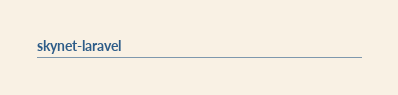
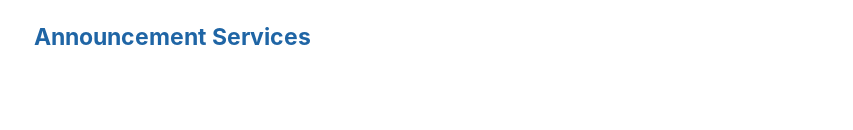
[37,40,121,54] skynet-laravel -> [34,27,312,45] Announcement Services

